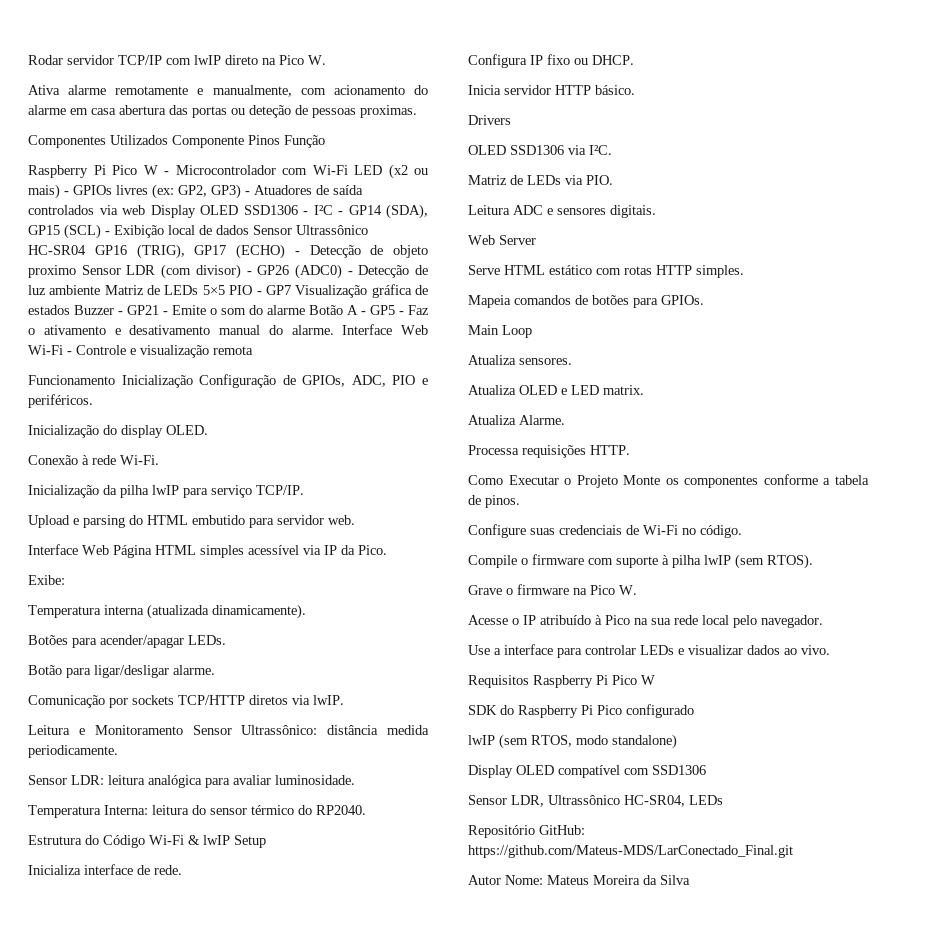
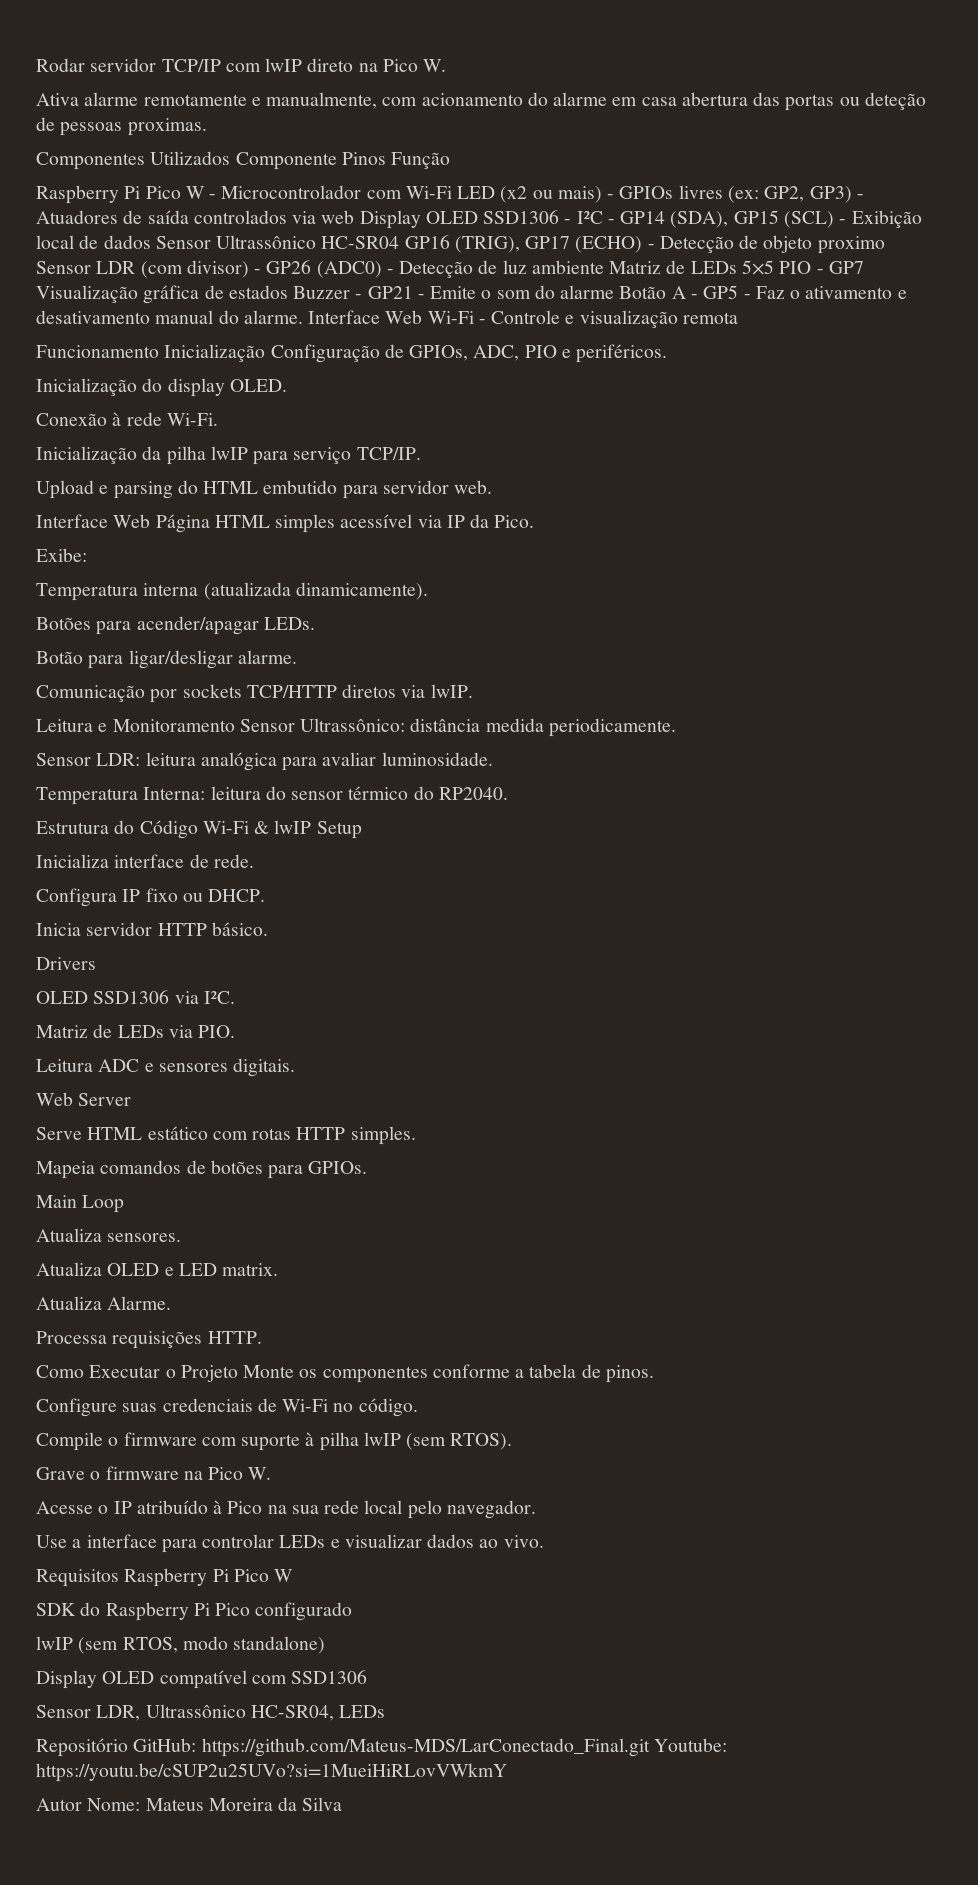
(793, 851) none -> [653,1738,727,1752] [36,1763,507,1782] Youtube: https://youtu.be/cSUP2u25UVo?si=1MueiHiRLovVWkmY

